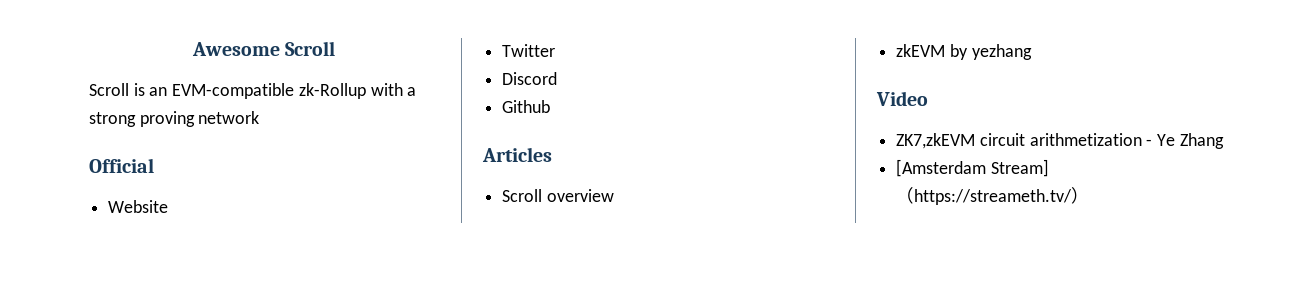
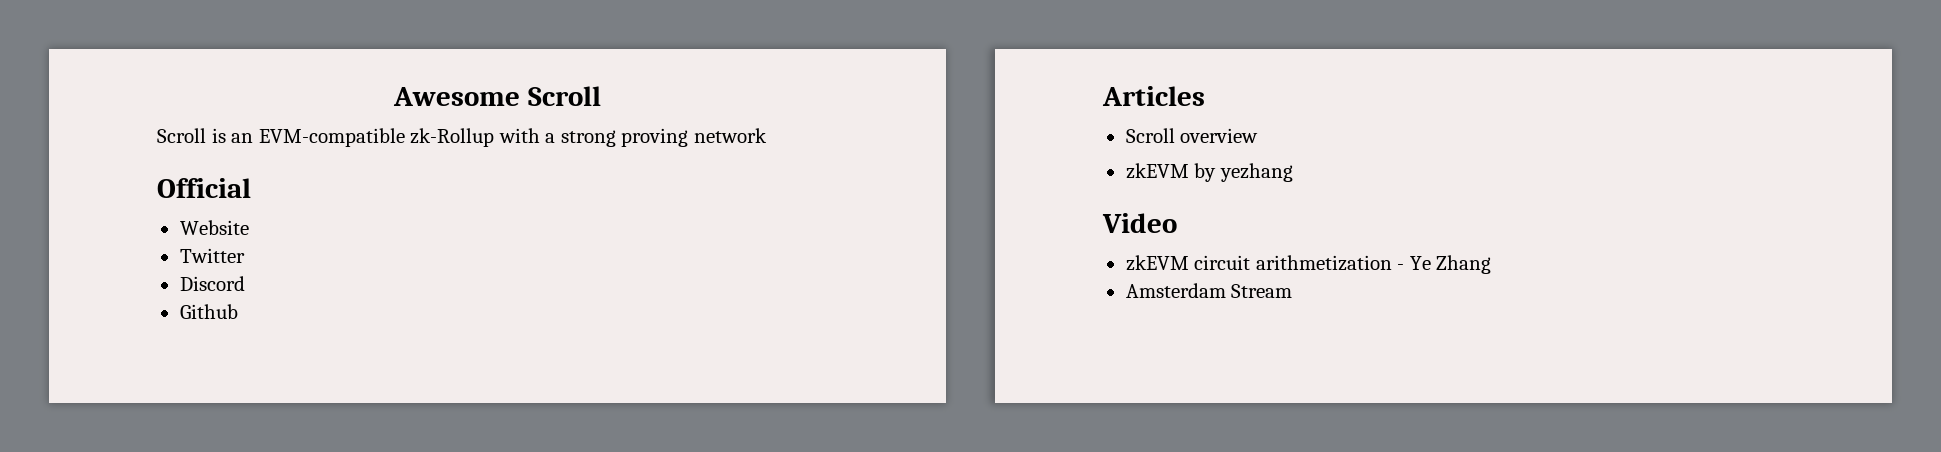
[896,133,976,149] ZK7,zkEVM -> [1125,255,1189,271] zkEVM
[896,159,1049,177] [896,187,1090,205] [Amsterdam Stream]（https://streameth.tv/） -> [1125,283,1293,298] Amsterdam Stream

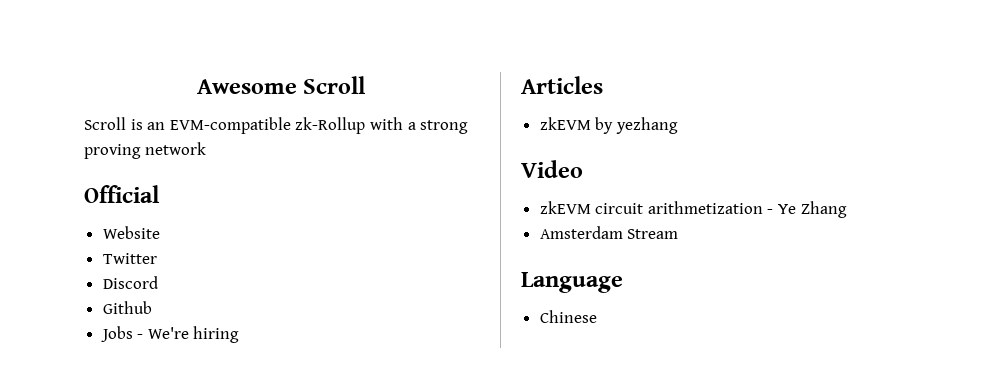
(238, 311) none -> [100,326,240,343] // Jobs - We're hiring
[1125,128,1259,143] // Scroll overview -> (603, 85) none
(1293, 291) none -> [521,272,623,293] [539,310,597,323] // Language // Chinese

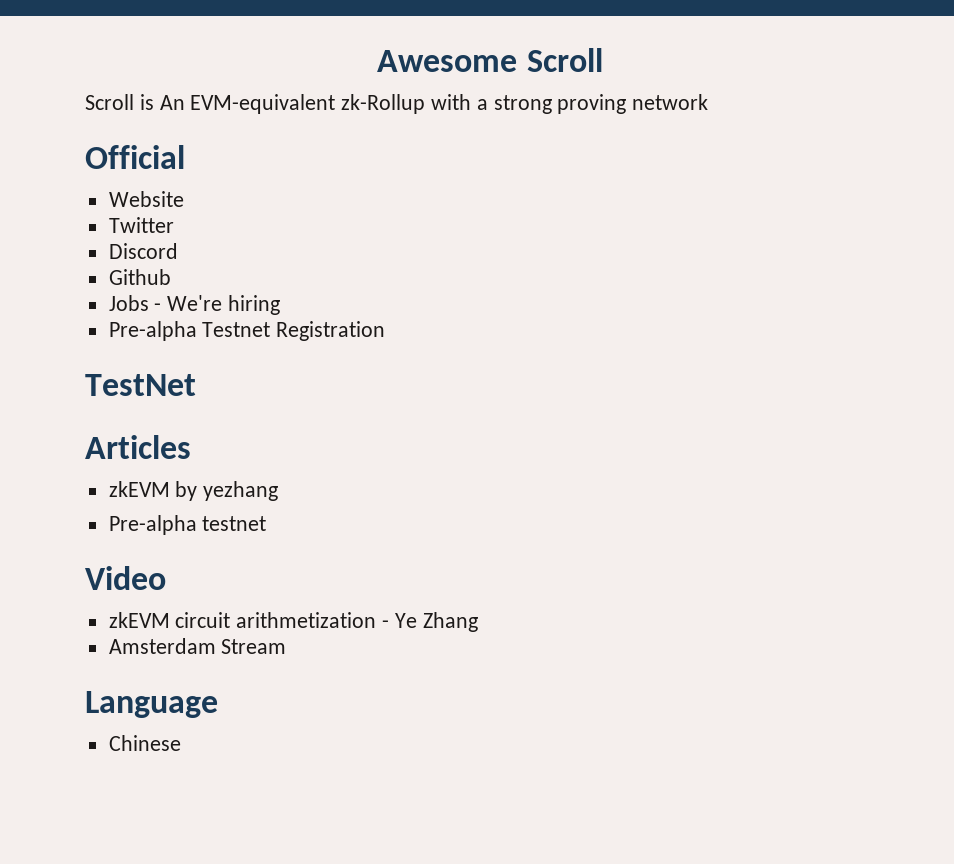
[147,117,291,134] an EVM-compatible -> [159,94,336,114] An EVM-equivalent
(240, 334) none -> [108,321,386,341] [85,374,196,396] // Pre-alpha Testnet Registration // TestNet
(678, 125) none -> [108,515,267,535] // Pre-alpha testnet

